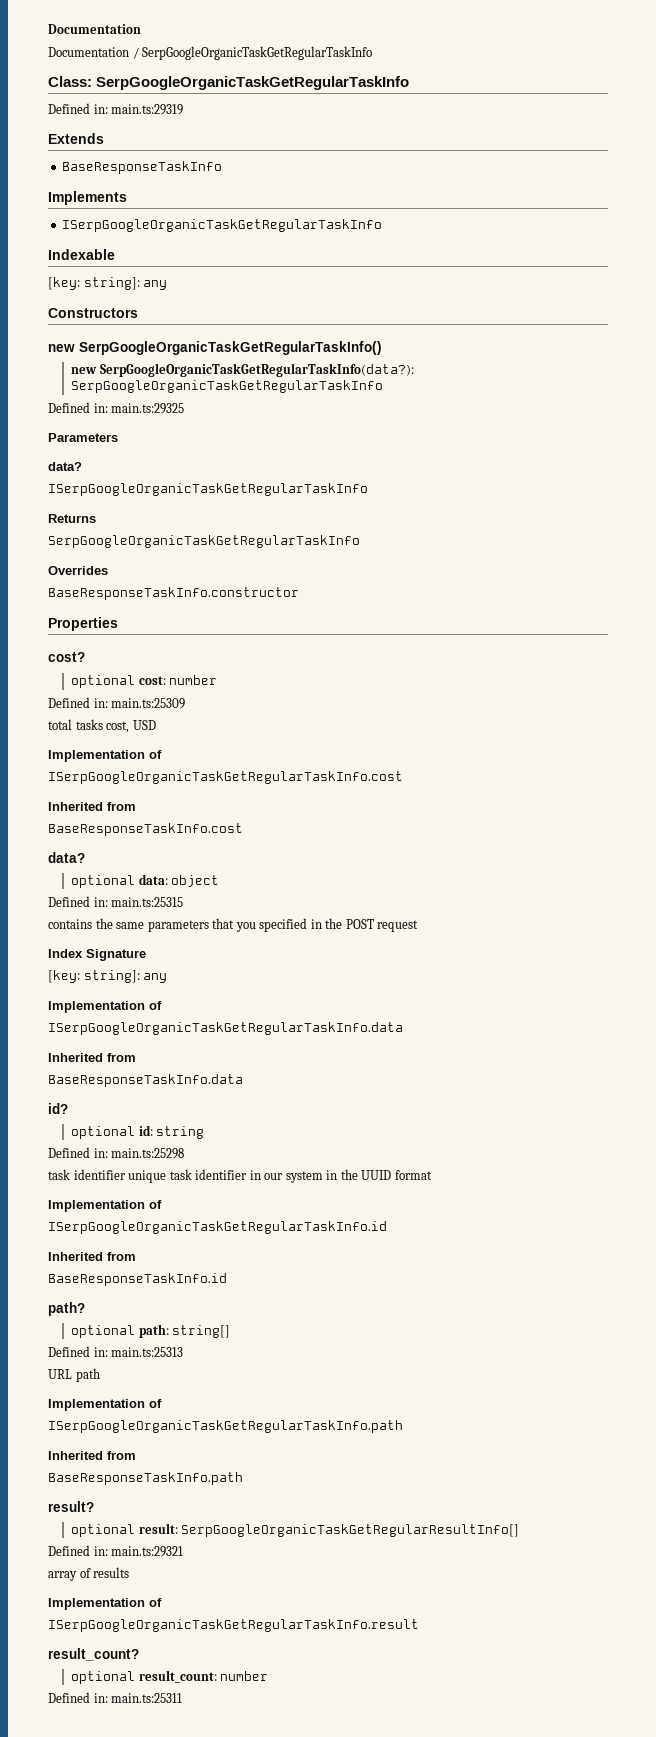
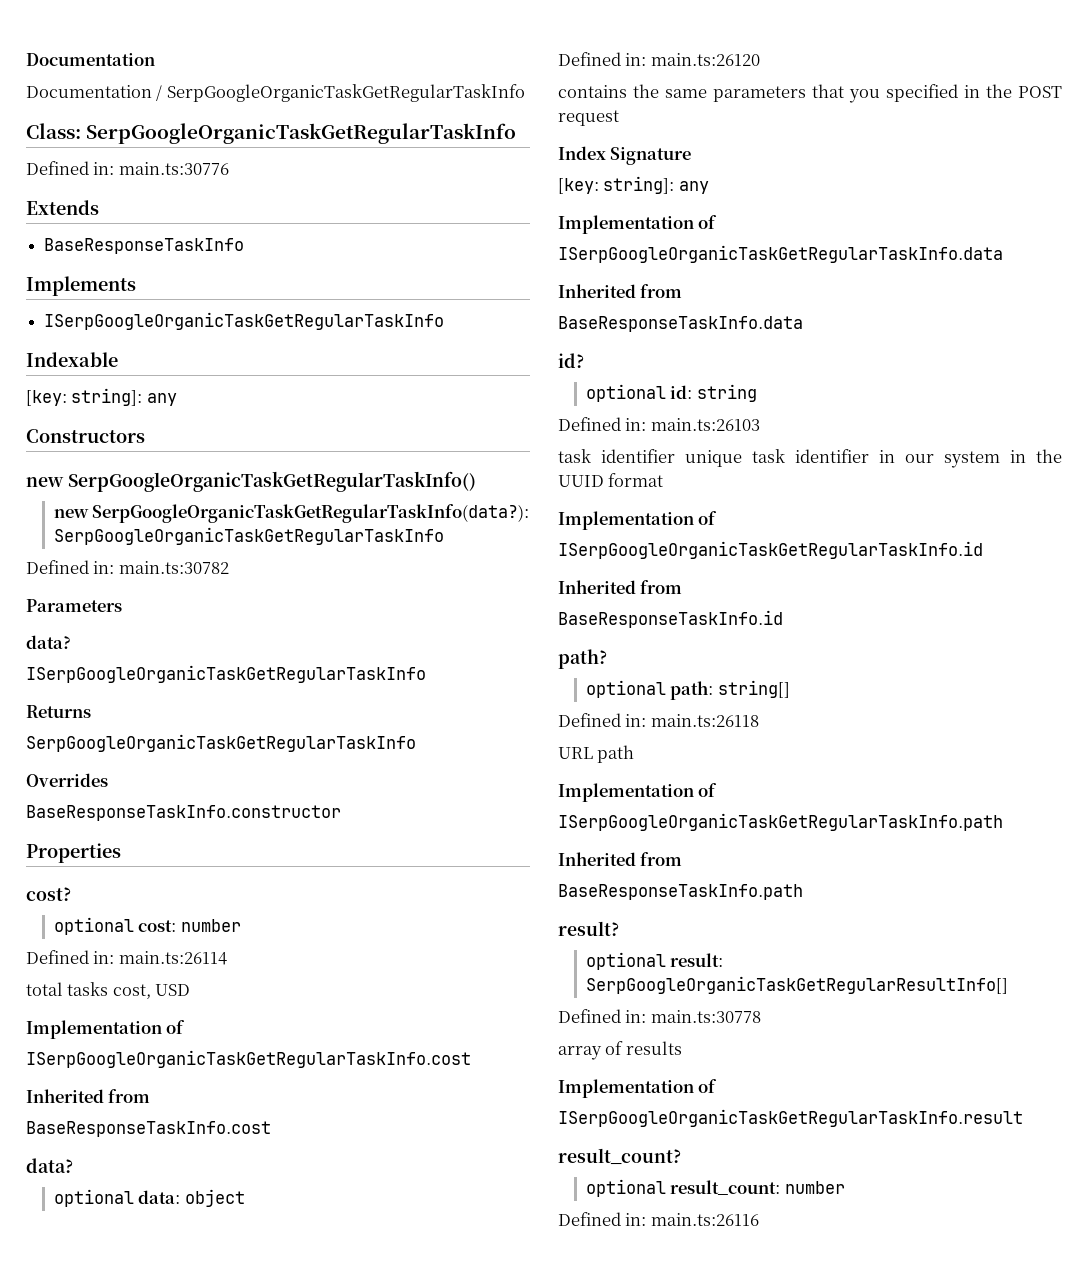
[111,104,184,115] main.ts:29319 -> [118,162,229,175] main.ts:30776
[111,403,185,414] main.ts:29325 -> [118,561,229,574] main.ts:30782
[111,698,186,709] main.ts:25309 -> [118,951,227,965] main.ts:26114
[111,897,184,907] main.ts:25315 -> [650,53,760,66] main.ts:26120
[111,1148,185,1159] main.ts:25298 -> [650,418,760,431] main.ts:26103
[111,1347,184,1357] main.ts:25313 -> [650,714,759,727] main.ts:26118
[111,1546,184,1557] main.ts:29321 -> [650,1010,761,1023] main.ts:30778
[111,1693,183,1703] main.ts:25311 -> [650,1213,759,1226] main.ts:26116

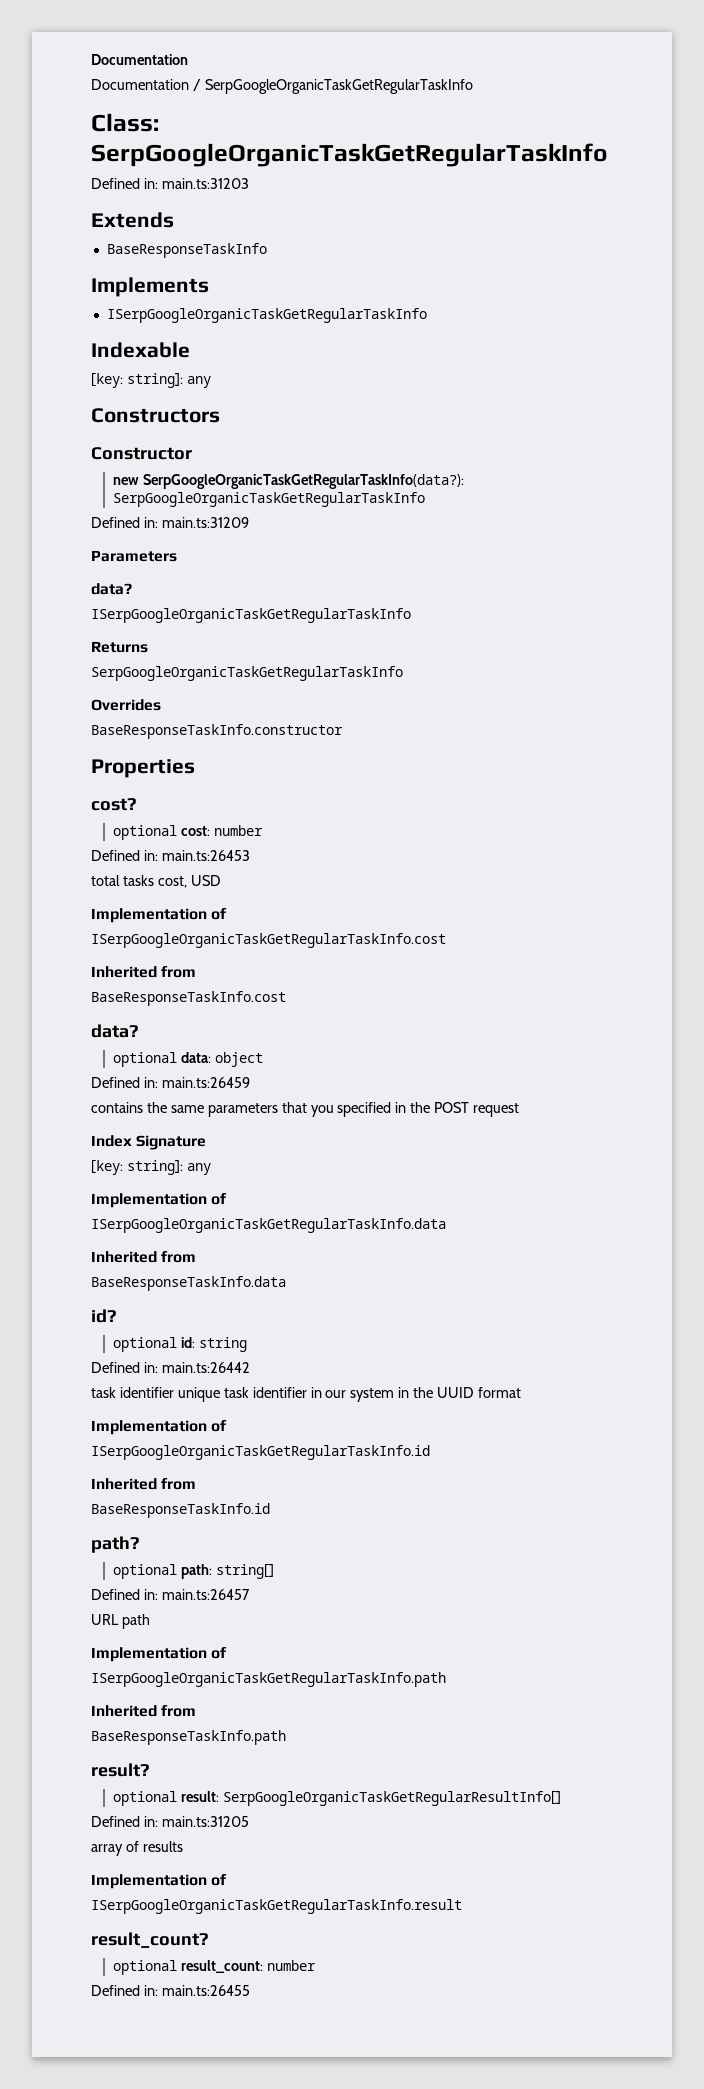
[118,162,229,175] main.ts:30776 -> [161,178,249,189] main.ts:31203
[26,471,476,492] new SerpGoogleOrganicTaskGetRegularTaskInfo() -> [91,447,192,460] Constructor
[118,561,229,574] main.ts:30782 -> [161,517,249,528] main.ts:31209
[118,951,227,965] main.ts:26114 -> [161,850,250,861] main.ts:26453
[650,53,760,66] main.ts:26120 -> [161,1077,250,1088] main.ts:26459
[650,418,760,431] main.ts:26103 -> [161,1362,250,1373] main.ts:26442
[650,714,759,727] main.ts:26118 -> [161,1589,250,1600] main.ts:26457
[650,1010,761,1023] main.ts:30778 -> [161,1816,249,1827] main.ts:31205
[650,1213,759,1226] main.ts:26116 -> [161,1985,250,1996] main.ts:26455

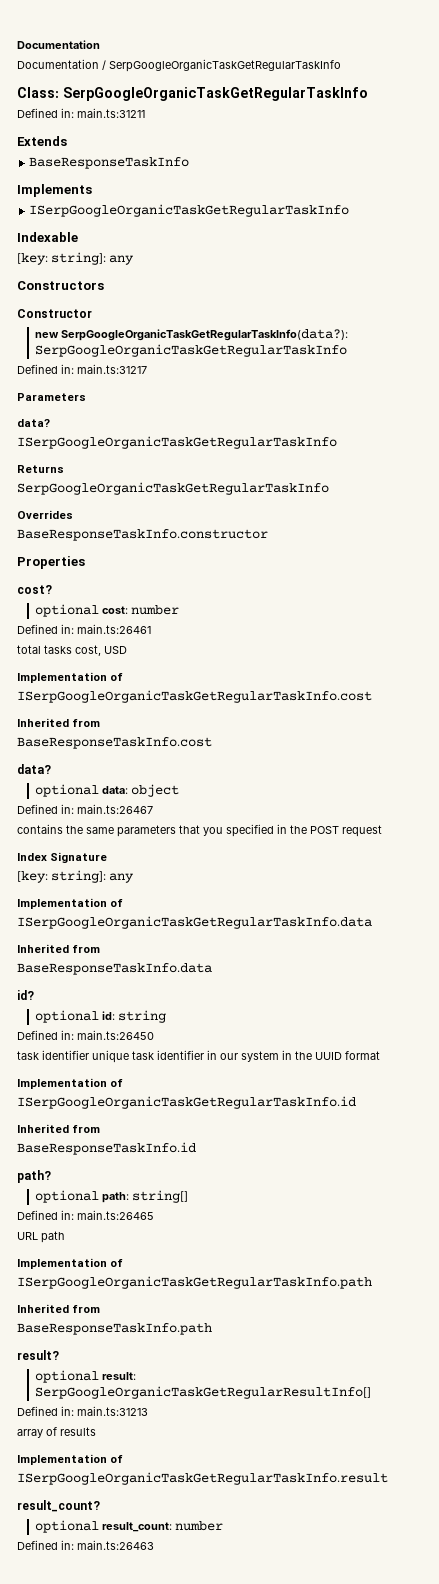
[161,178,249,189] main.ts:31203 -> [77,108,145,118] main.ts:31211
[161,517,249,528] main.ts:31209 -> [77,364,147,374] main.ts:31217
[161,850,250,861] main.ts:26453 -> [77,624,151,634] main.ts:26461
[161,1077,250,1088] main.ts:26459 -> [77,804,153,814] main.ts:26467
[161,1362,250,1373] main.ts:26442 -> [77,1030,154,1040] main.ts:26450
[161,1589,250,1600] main.ts:26457 -> [77,1210,154,1220] main.ts:26465
[161,1816,249,1827] main.ts:31205 -> [77,1406,148,1416] main.ts:31213
[161,1985,250,1996] main.ts:26455 -> [77,1540,154,1550] main.ts:26463

